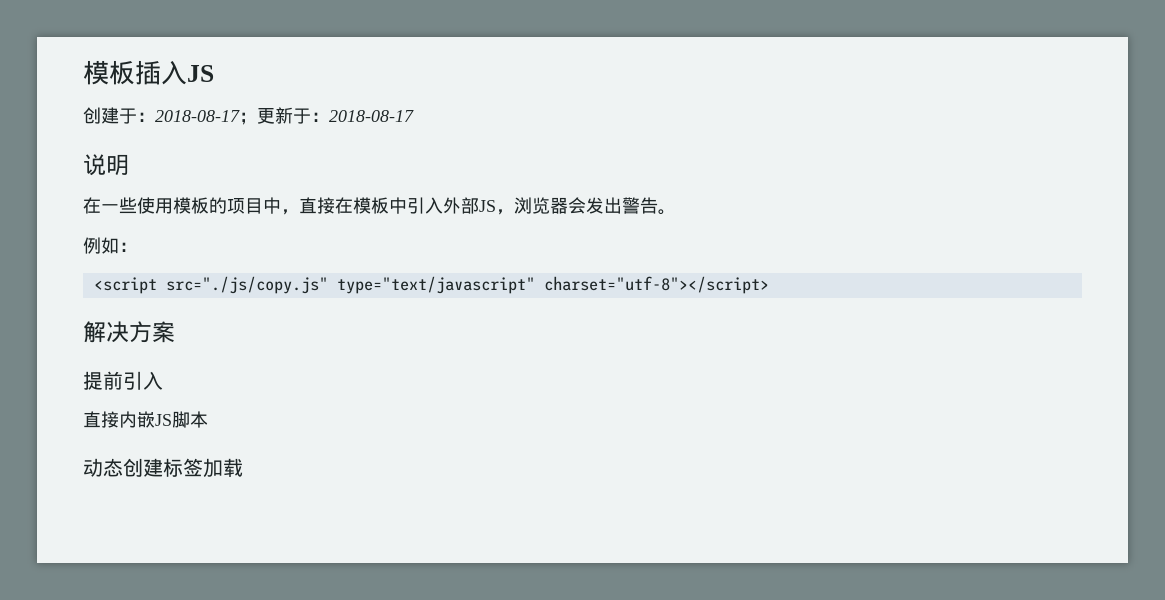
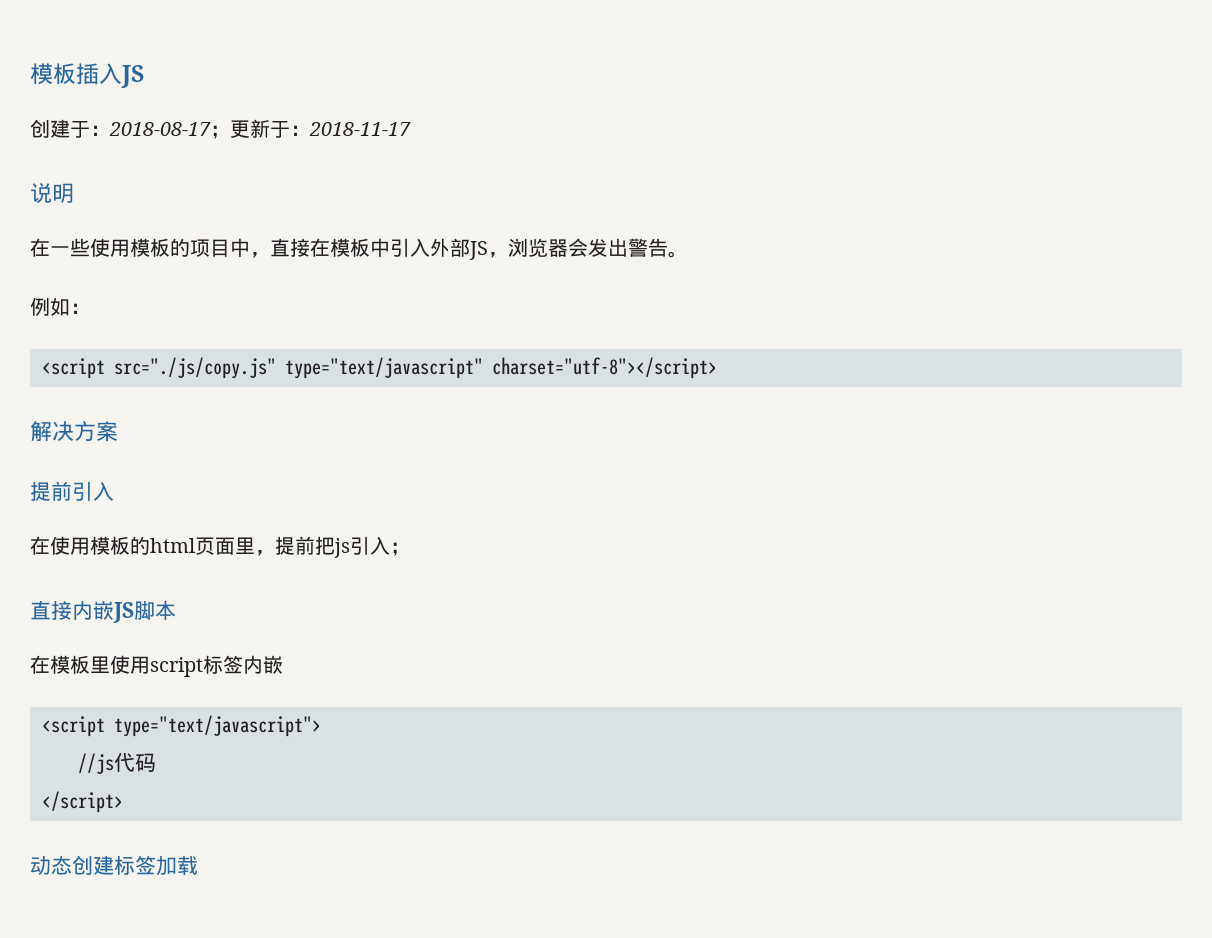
[329,110,414,122] 2018-08-17 -> [309,122,411,136] 2018-11-17
[83,411,208,428] 直接内嵌JS脚本 -> [30,536,410,558] [30,600,176,623] [30,655,283,677] [42,715,321,737] [78,753,156,774] [42,791,123,813] 在使用模板的html页面里，提前把js引入； // 直接内嵌JS脚本 // 在模板里使用script标签内嵌 // <script type="text/javascript"> // //js代码 // </script>

